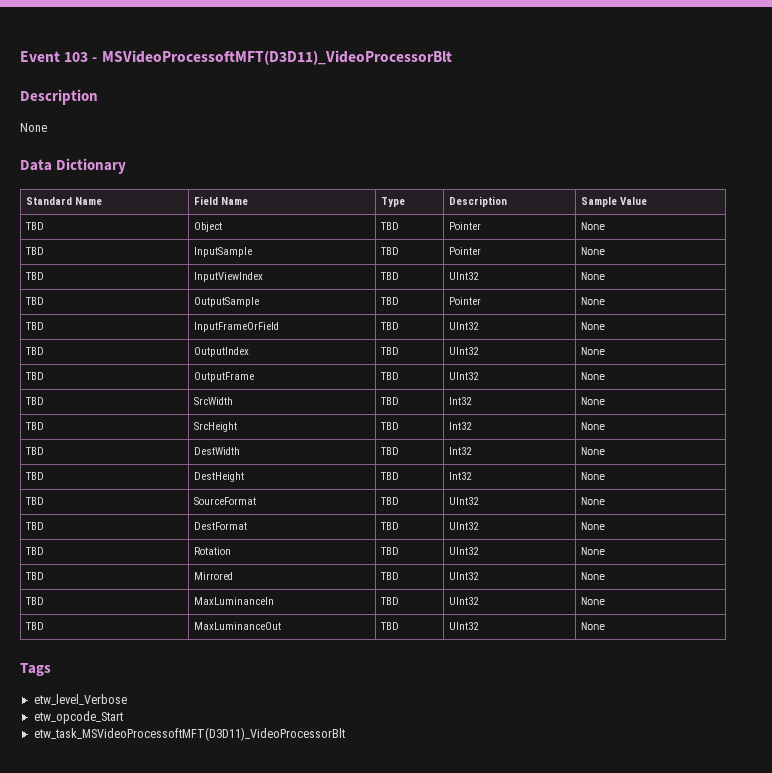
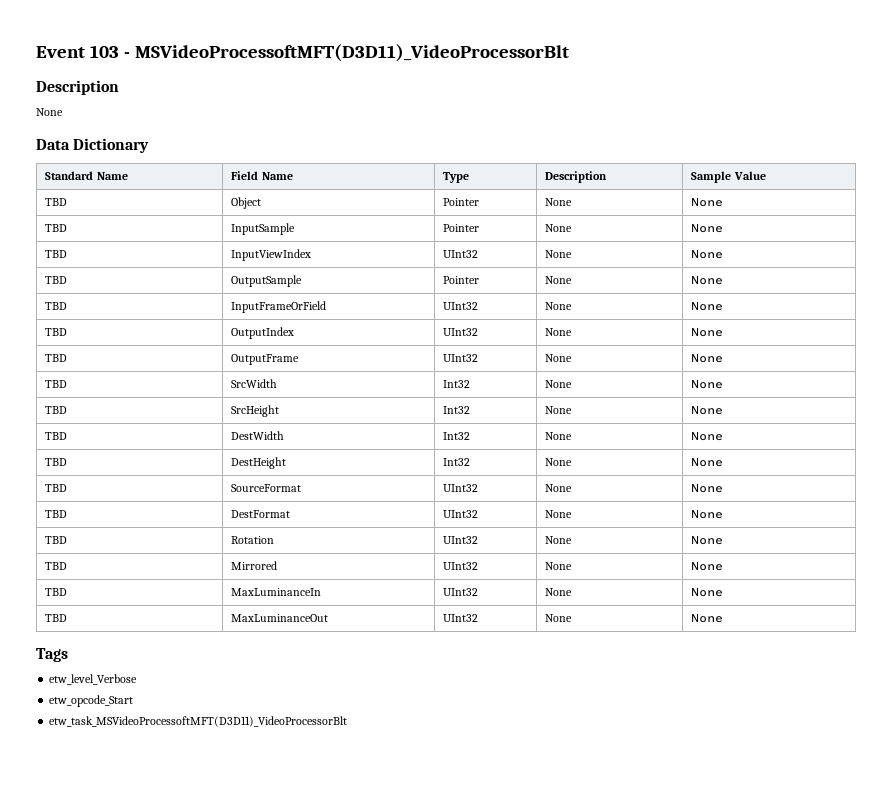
[379,222,399,230] [448,222,481,230] TBD | Pointer -> [443,198,480,206] [545,198,573,206] Pointer | None
[379,247,399,255] [448,247,481,255] TBD | Pointer -> [443,224,480,232] [545,224,573,232] Pointer | None
[379,272,399,280] [448,272,479,280] TBD | UInt32 -> [443,250,479,258] [545,250,573,258] UInt32 | None
[379,297,399,305] [448,297,481,305] TBD | Pointer -> [443,276,480,284] [545,276,573,284] Pointer | None
[379,322,399,330] [448,322,479,330] TBD | UInt32 -> [443,302,479,310] [545,302,573,310] UInt32 | None
[379,347,399,355] [448,347,479,355] TBD | UInt32 -> [443,328,479,336] [545,328,573,336] UInt32 | None
[379,372,399,380] [448,372,479,380] TBD | UInt32 -> [443,354,479,362] [545,354,573,362] UInt32 | None
[379,397,399,405] [448,397,472,405] TBD | Int32 -> [443,380,471,388] [545,380,573,388] Int32 | None
[379,422,399,430] [448,422,472,430] TBD | Int32 -> [443,406,471,414] [545,406,573,414] Int32 | None
[379,447,399,455] [448,447,472,455] TBD | Int32 -> [443,432,471,440] [545,432,573,440] Int32 | None
[379,472,399,480] [448,472,472,480] TBD | Int32 -> [443,458,471,466] [545,458,573,466] Int32 | None
[379,497,399,505] [448,497,479,505] TBD | UInt32 -> [443,484,479,492] [545,484,573,492] UInt32 | None
[379,522,399,530] [448,522,479,530] TBD | UInt32 -> [443,510,479,518] [545,510,573,518] UInt32 | None
[379,547,399,555] [448,547,479,555] TBD | UInt32 -> [443,536,479,544] [545,536,573,544] UInt32 | None
[379,572,399,580] [448,572,479,580] TBD | UInt32 -> [443,562,479,570] [545,562,573,570] UInt32 | None
[379,597,399,605] [448,597,479,605] TBD | UInt32 -> [443,588,479,596] [545,588,573,596] UInt32 | None
[379,622,399,630] [448,622,479,630] TBD | UInt32 -> [443,614,479,622] [545,614,573,622] UInt32 | None

